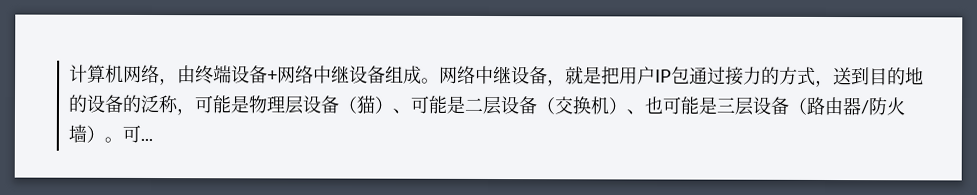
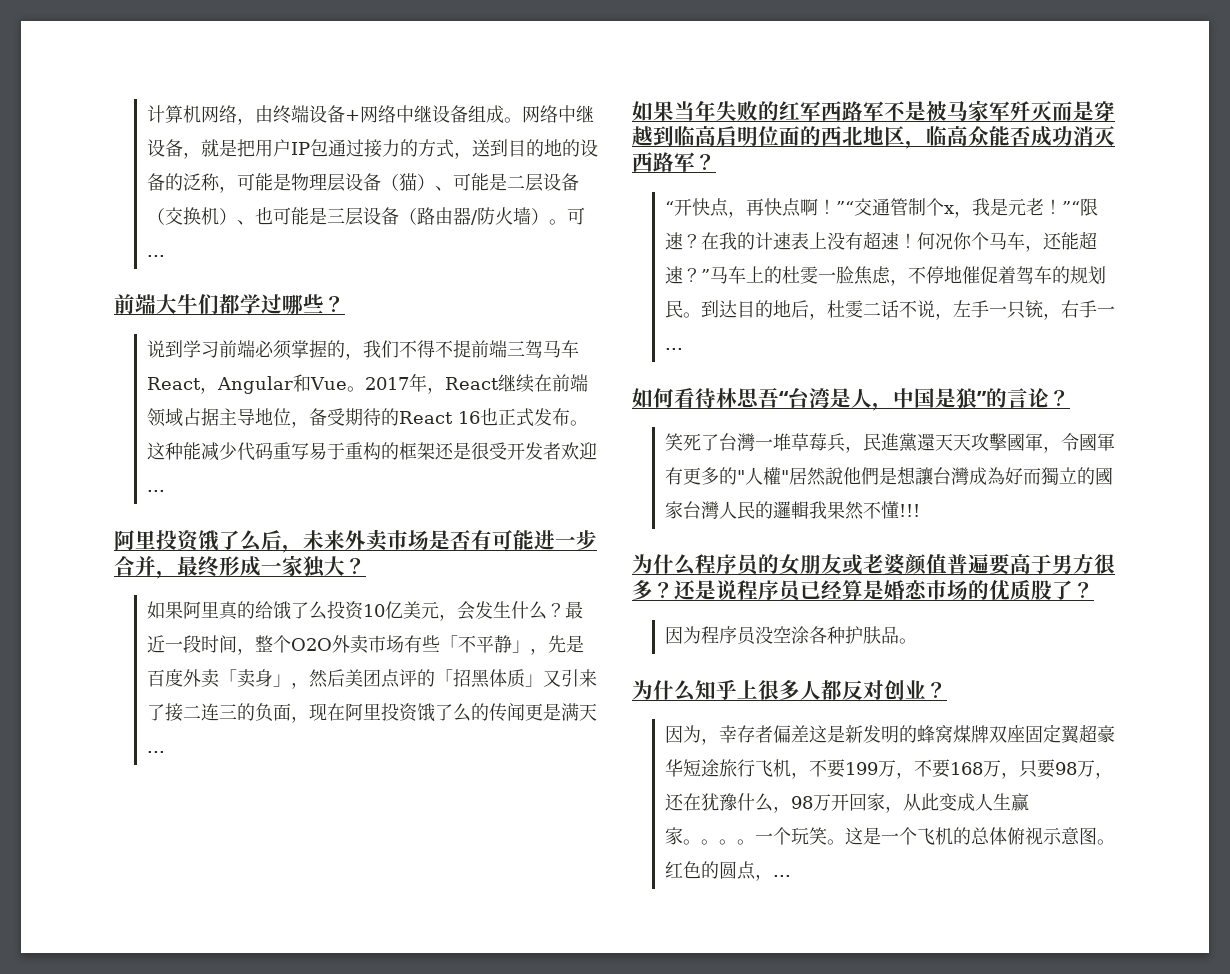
(154, 140) none -> [114,294,345,314] [146,340,579,360] [146,373,588,394] [146,408,588,428] [146,442,597,461] [146,490,165,492] [114,529,597,553] [114,555,366,579] [146,601,583,621] [146,635,584,655] [146,669,597,689] [146,703,597,723] [146,751,165,753] [632,100,1115,122] [632,126,1115,149] [632,152,716,172] [664,198,1098,218] [664,231,1097,252] [664,266,1106,286] [664,300,1115,320] [664,348,683,350] [632,387,1070,411] [664,433,1115,453] [664,466,1113,486] [664,501,920,520] [632,554,1115,576] [632,580,1094,602] [664,626,917,645] [632,679,947,702] [664,724,1115,745] [664,759,1113,779] [664,793,1029,813] [664,827,1115,845] [664,861,791,881] // 前端大牛们都学过哪些？ // 说到学习前端必须掌握的，我们不得不提前端三驾马车React，Angular和Vue。2017年，React继续在前端领域占据主导地位，备受期待的React 16也正式发布。这种能减少代码重写易于重构的框架还是很受开发者欢迎... // 阿里投资饿了么后，未来外卖市场是否有可能进一步合并，最终形成一家独大？ // 如果阿里真的给饿了么投资10亿美元，会发生什么？最近一段时间，整个O2O外卖市场有些「不平静」，先是百度外卖「卖身」，然后美团点评的「招黑体质」又引来了接二连三的负面，现在阿里投资饿了么的传闻更是满天... // 如果当年失败的红军西路军不是被马家军歼灭而是穿越到临高启明位面的西北地区，临高众能否成功消灭西路军？ // “开快点，再快点啊！”“交通管制个x，我是元老！”“限速？在我的计速表上没有超速！何况你个马车，还能超速？”马车上的杜雯一脸焦虑，不停地催促着驾车的规划民。到达目的地后，杜雯二话不说，左手一只铳，右手一... // 如何看待林思吾“台湾是人，中国是狼”的言论？ // 笑死了台灣一堆草莓兵，民進黨還天天攻擊國軍，令國軍有更多的"人權"居然說他們是想讓台灣成為好而獨立的國家台灣人民的邏輯我果然不懂!!! // 为什么程序员的女朋友或老婆颜值普遍要高于男方很多？还是说程序员已经算是婚恋市场的优质股了？ // 因为程序员没空涂各种护肤品。 // 为什么知乎上很多人都反对创业？ // 因为，幸存者偏差这是新发明的蜂窝煤牌双座固定翼超豪华短途旅行飞机，不要199万，不要168万，只要98万，还在犹豫什么，98万开回家，从此变成人生赢家。。。。一个玩笑。这是一个飞机的总体俯视示意图。红色的圆点，...

